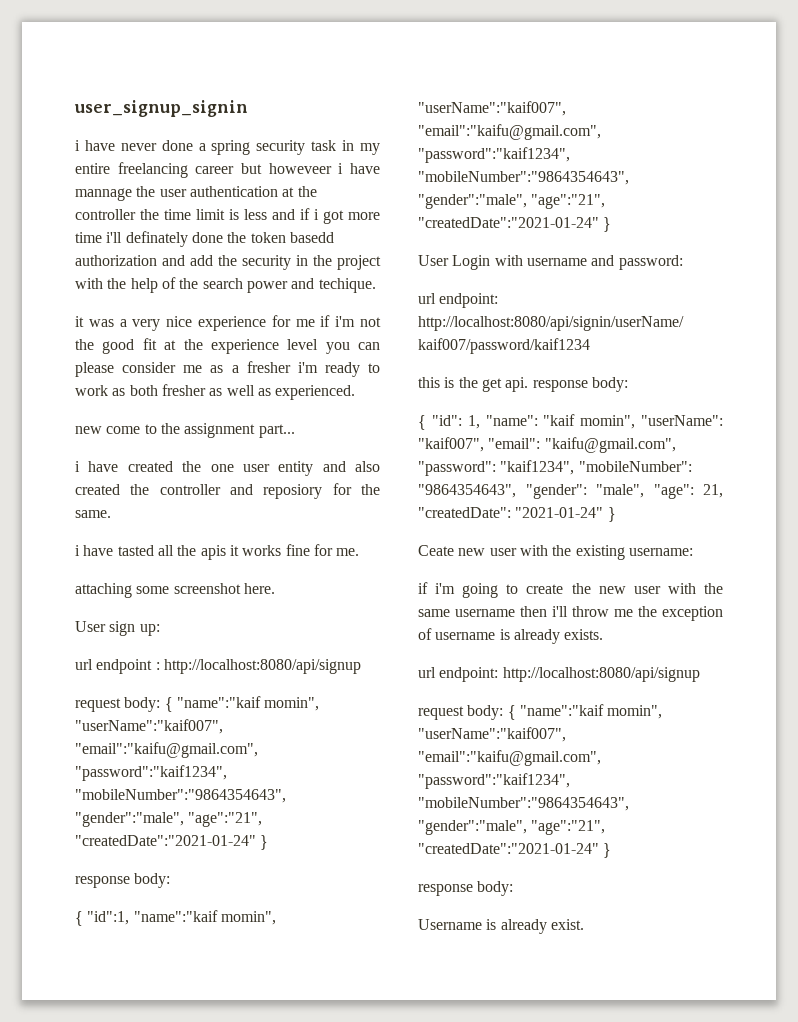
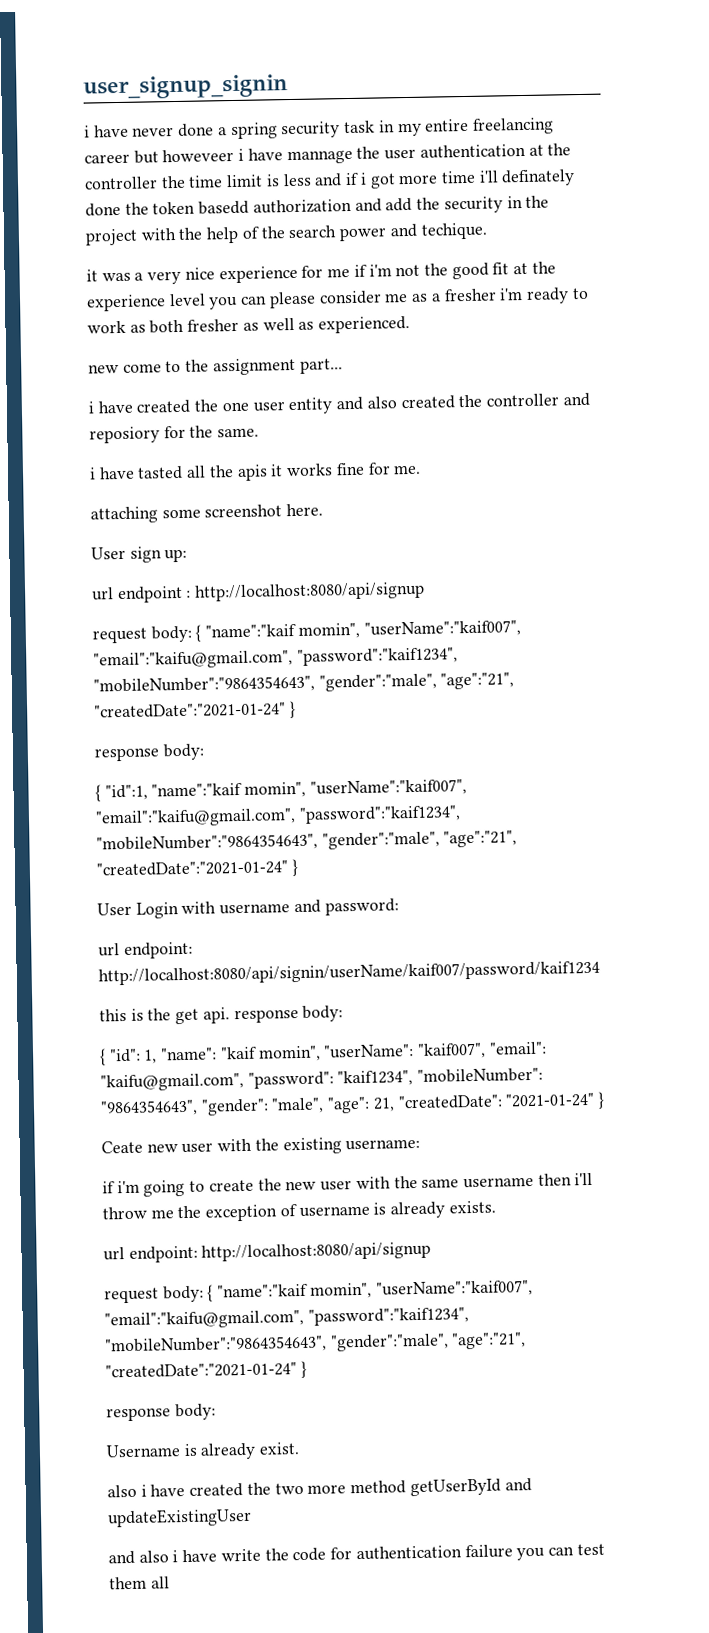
(584, 924) none -> [107,1478,532,1498] [107,1507,252,1528] [108,1543,605,1565] [109,1576,170,1590] // also i have created the two more method getUserById and updateExistingUser // and also i have write the code for authentication failure you can test them all

